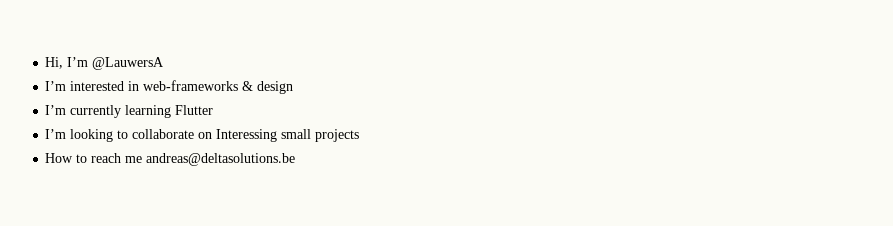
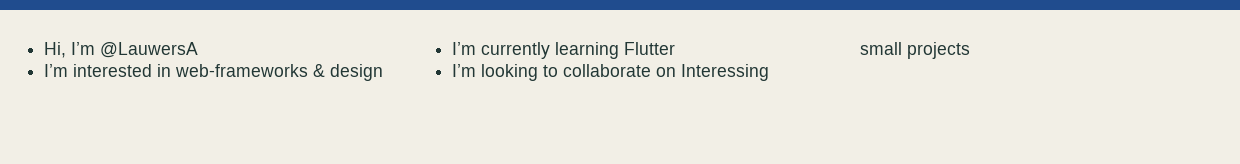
[45,153,296,166] // How to reach me andreas@deltasolutions.be -> (971, 50) none

